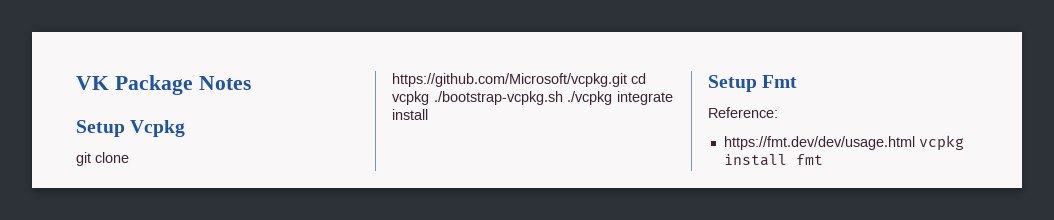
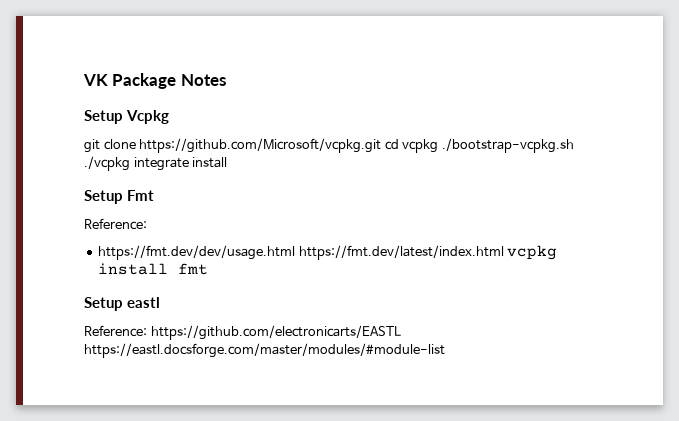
(915, 143) none -> [298,245,504,260] https://fmt.dev/latest/index.html
(823, 159) none -> [84,297,161,311] [84,325,401,340] [84,343,445,358] // Setup eastl // Reference: https://github.com/electronicarts/EASTL https://eastl.docsforge.com/master/modules/#module-list

